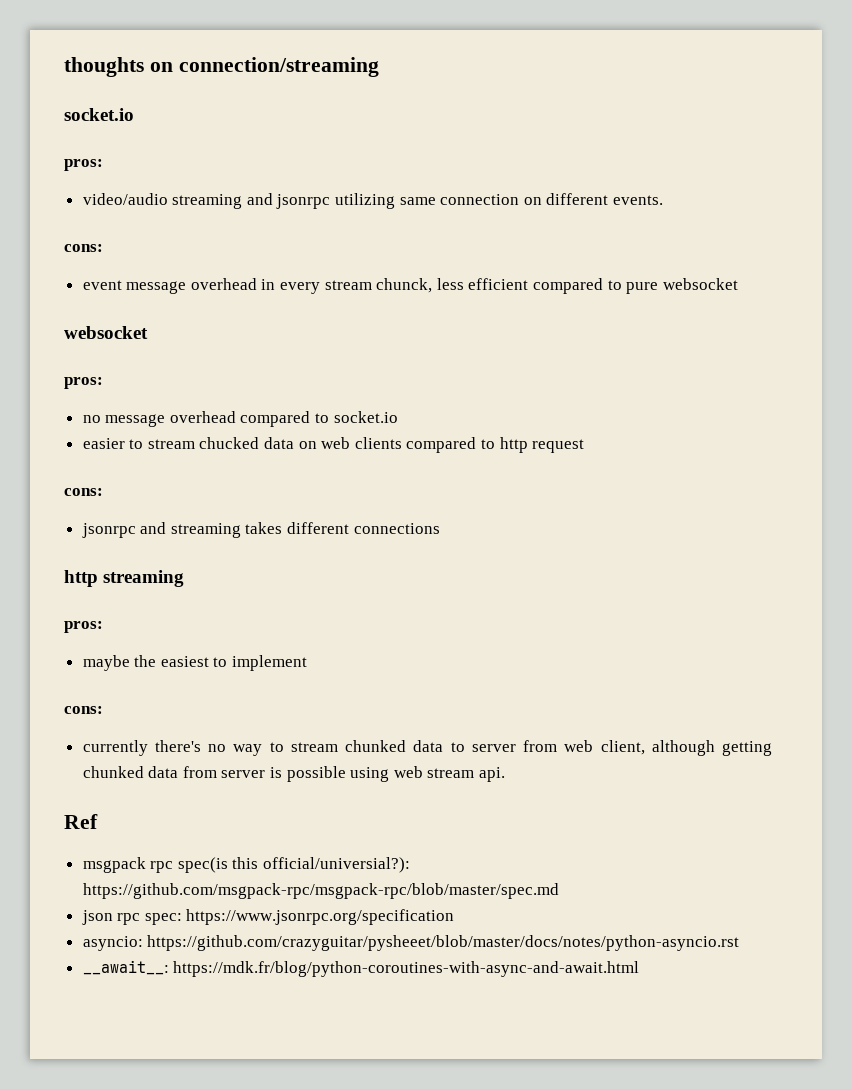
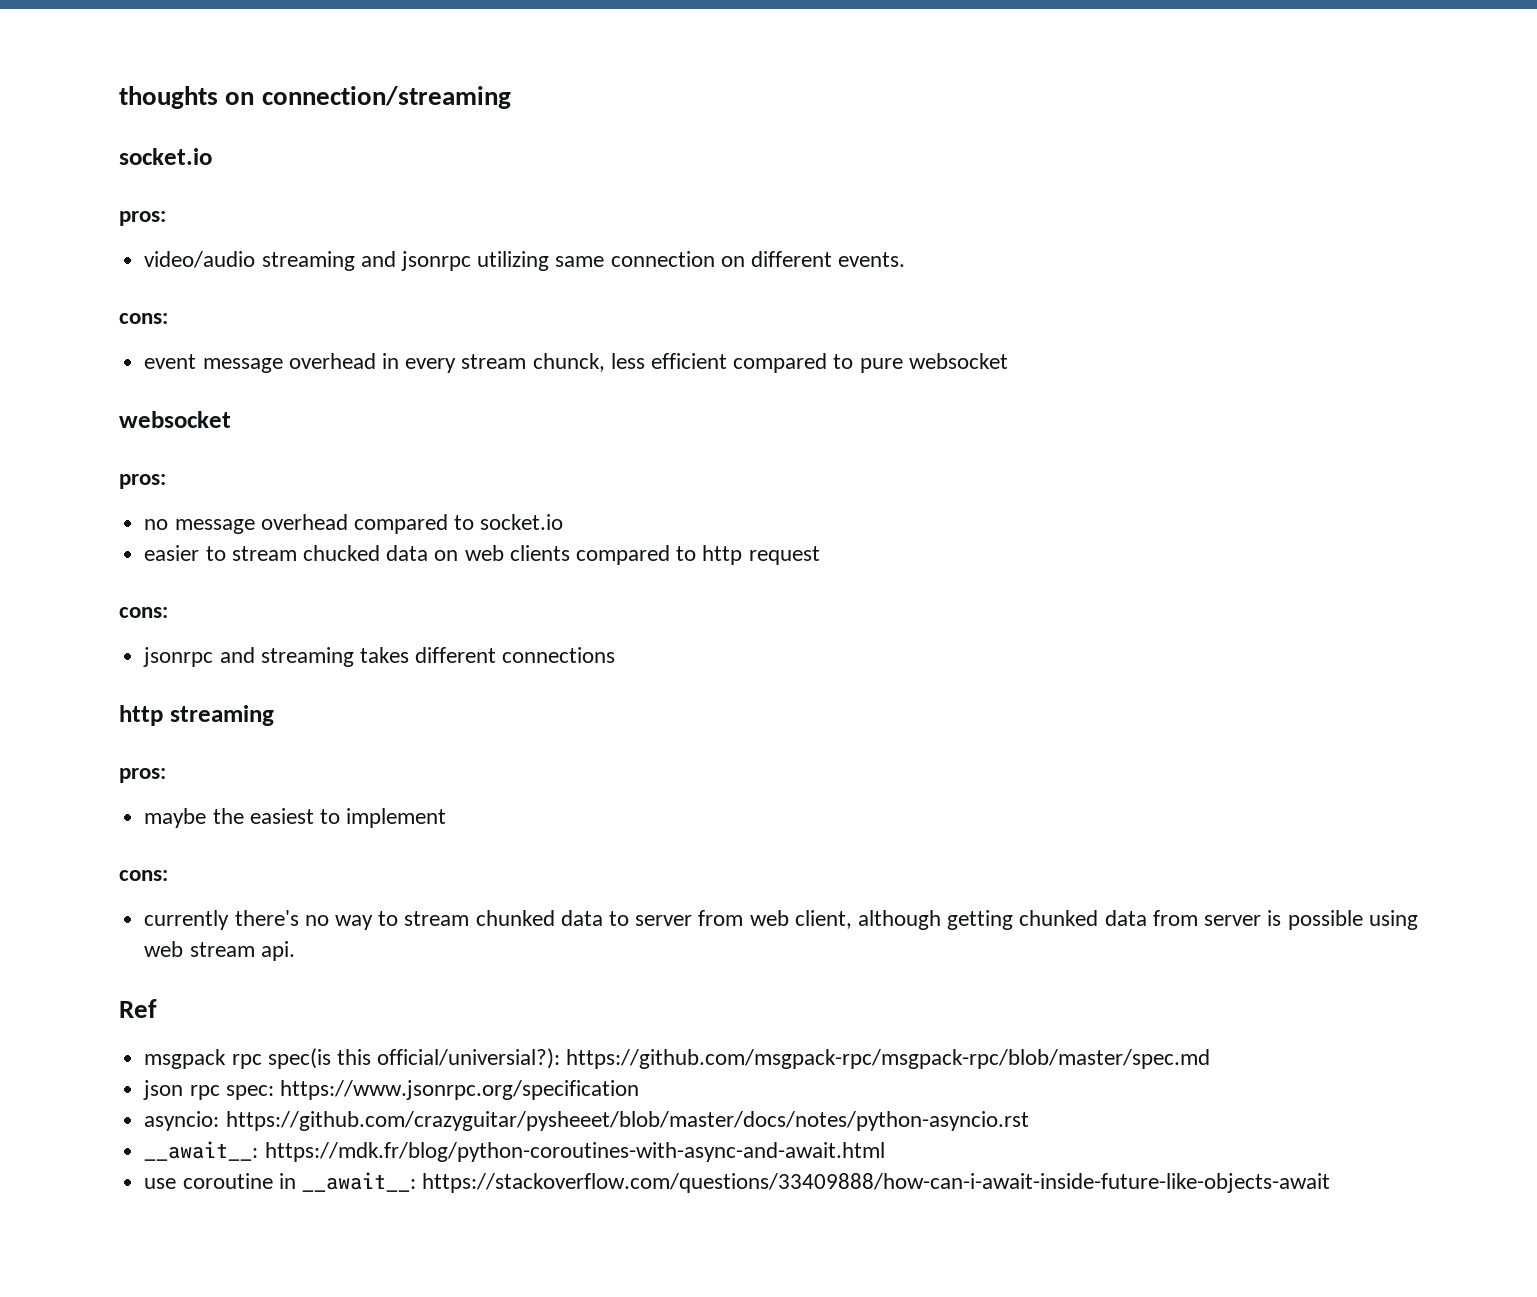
(640, 969) none -> [144,1172,1331,1193] // use coroutine in __await__: https://stackoverflow.com/questions/33409888/how-can-i-await-inside-future-like-objects-await

